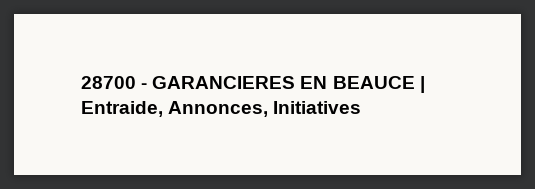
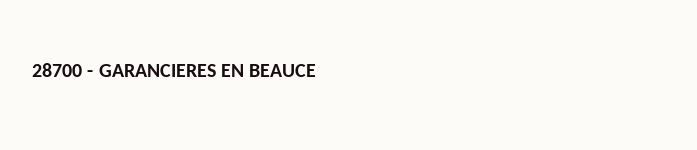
[419,76,425,93] [81,101,362,117] | Entraide, Annonces, Initiatives -> (317, 70) none

